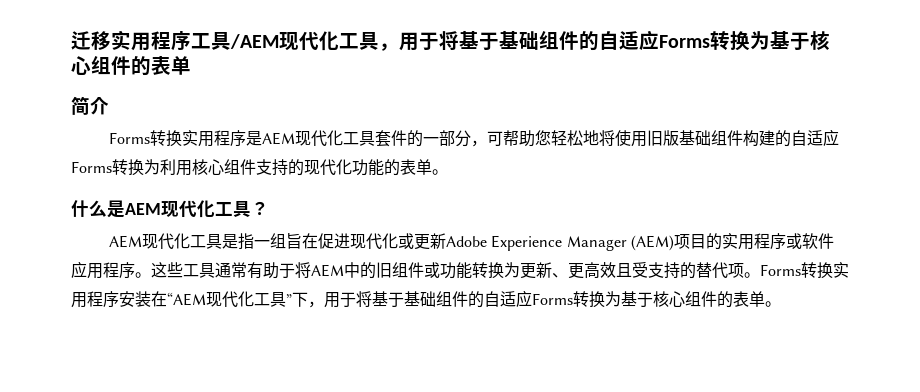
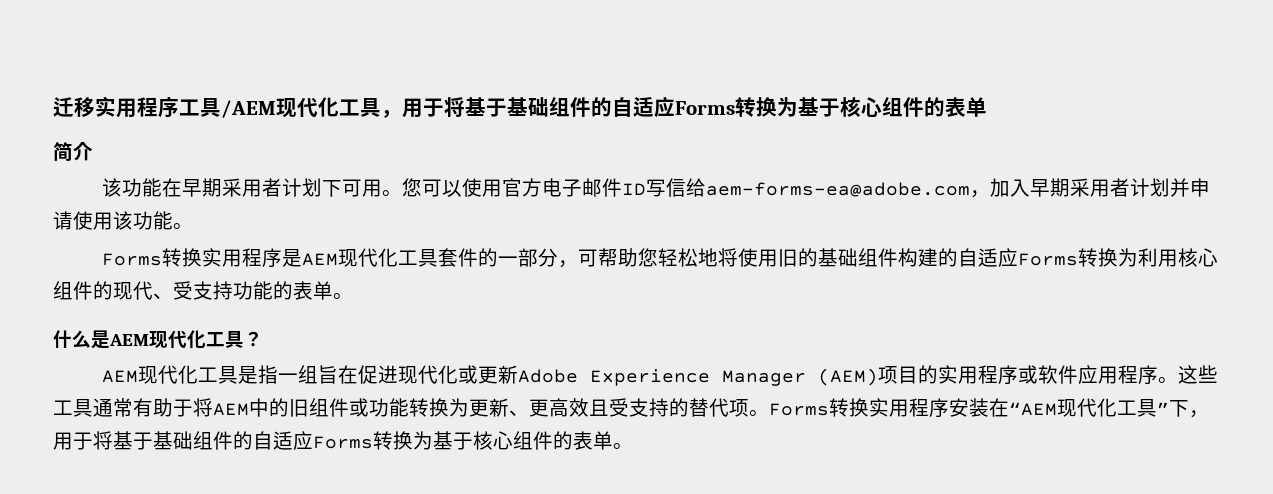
(109, 106) none -> [101,178,1210,198] [53,211,193,230] // 该功能在早期采用者计划下可用。您可以使用官方电子邮件ID写信给aem-forms-ea@adobe.com，加入早期采用者计划并申请使用该功能。
[663,130,680,146] 版 -> [797,248,818,267] 的
[256,159,352,176] 支持的现代化 -> [93,281,233,300] 的现代、受支持

